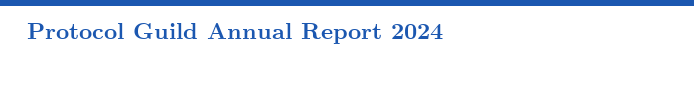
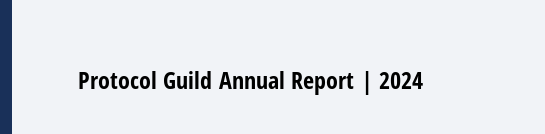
(382, 33) none -> [360,71,373,95] |

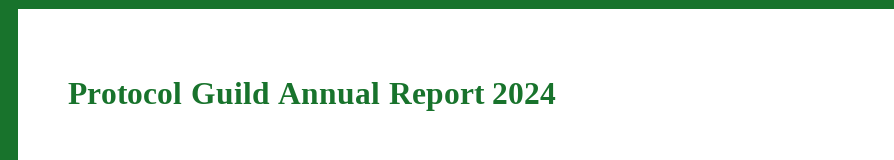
[360,71,373,95] | -> (485, 97) none

